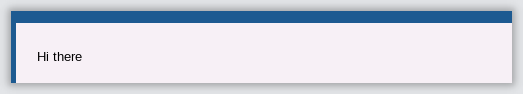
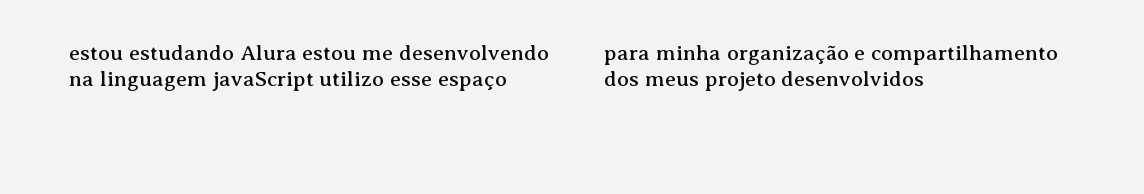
[37,52,82,61] Hi there -> [69,45,550,60] [69,71,508,91] [604,45,1059,65] [604,71,925,91] estou estudando Alura estou me desenvolvendo na linguagem javaScript utilizo esse espaço para minha organização e compartilhamento dos meus projeto desenvolvidos

